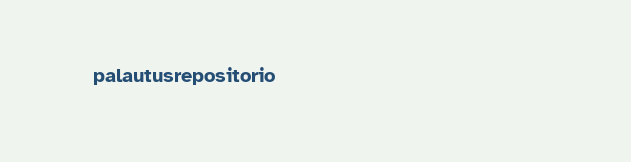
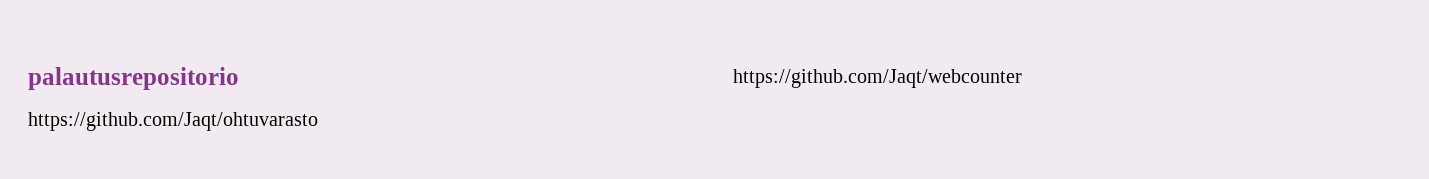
(275, 76) none -> [28,112,318,131] [733,69,1022,88] // https://github.com/Jaqt/ohtuvarasto // https://github.com/Jaqt/webcounter

